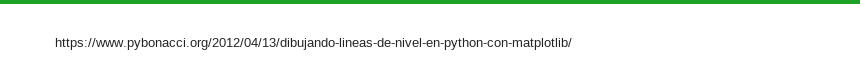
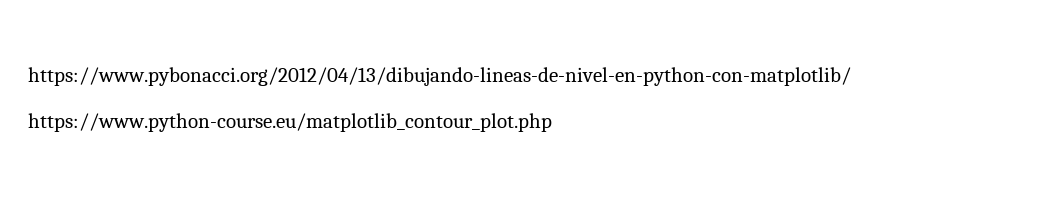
(572, 44) none -> [28,113,552,132] // https://www.python-course.eu/matplotlib_contour_plot.php

